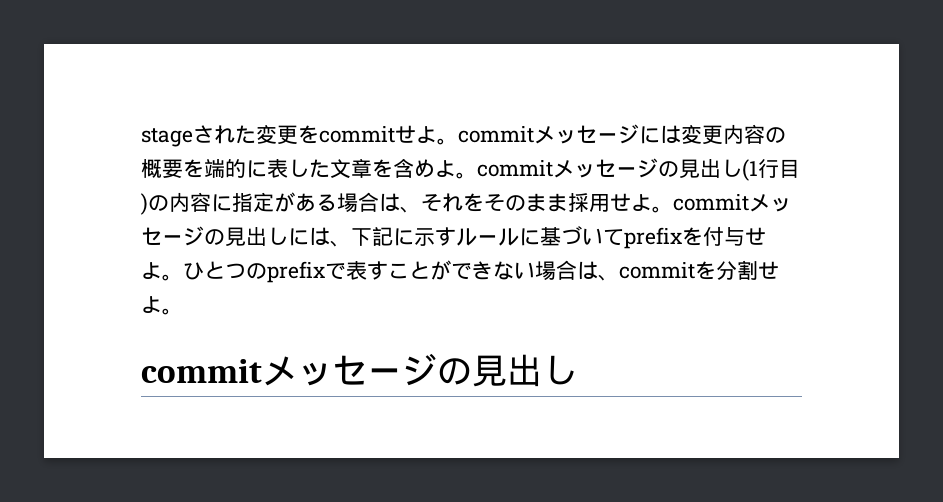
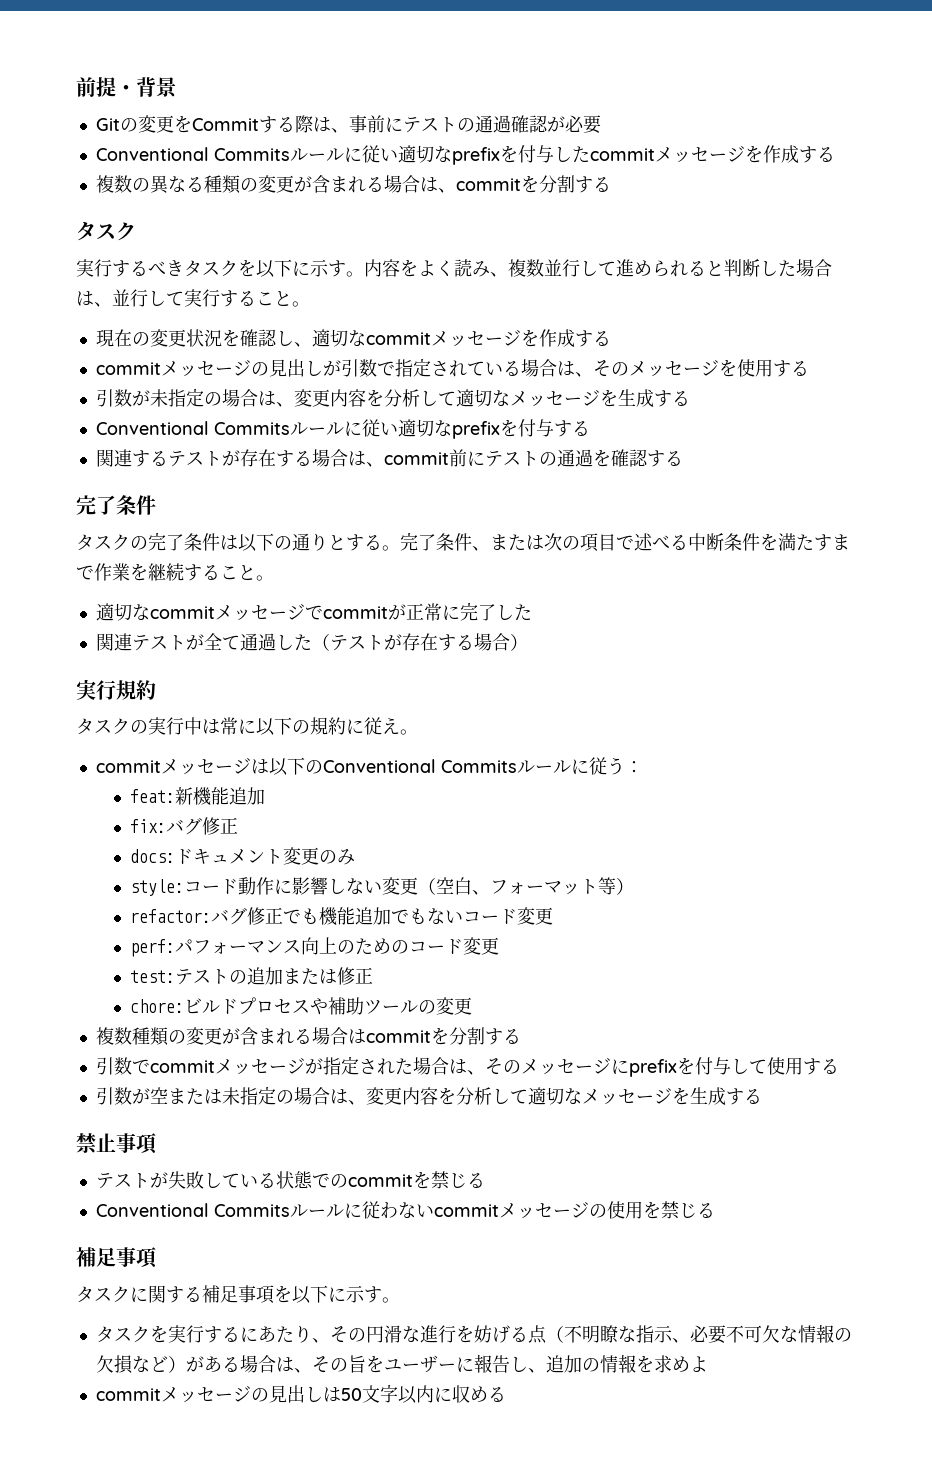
[141,124,786,147] [141,158,800,181] [141,192,791,215] [141,226,766,249] [141,260,779,283] [141,296,183,315] [141,353,577,387] stageされた変更をcommitせよ。commitメッセージには変更内容の概要を端的に表した文章を含めよ。commitメッセージの見出し(1行目)の内容に指定がある場合は、それをそのまま採用せよ。commitメッセージの見出しには、下記に示すルールに基づいてprefixを付与せよ。ひとつのprefixで表すことができない場合は、commitを分割せよ。 // commitメッセージの見出し -> [76,77,177,98] [95,115,601,134] [95,145,835,165] [95,175,611,194] [76,221,136,241] [76,259,832,278] [76,289,310,307] [95,329,611,347] [95,358,809,377] [95,388,690,407] [95,419,590,439] [95,449,683,467] [76,495,156,515] [76,532,850,552] [76,563,274,581] [95,602,532,621] [95,633,528,651] [76,679,156,700] [76,717,418,736] [95,757,643,776] [130,787,266,806] [130,817,239,835] [130,847,356,865] [130,877,635,896] [130,907,554,926] [130,937,500,957] [130,967,374,985] [130,997,473,1015] [95,1027,521,1046] [95,1056,839,1077] [95,1086,762,1105] [76,1133,157,1154] [95,1171,485,1189] [95,1201,715,1219] [76,1247,157,1268] [76,1285,400,1304] [95,1324,852,1344] [95,1354,708,1374] [95,1384,506,1404] 前提・背景 // Gitの変更をCommitする際は、事前にテストの通過確認が必要 // Conventional Commitsルールに従い適切なprefixを付与したcommitメッセージを作成する // 複数の異なる種類の変更が含まれる場合は、commitを分割する // タスク // 実行するべきタスクを以下に示す。内容をよく読み、複数並行して進められると判断した場合は、並行して実行すること。 // 現在の変更状況を確認し、適切なcommitメッセージを作成する // commitメッセージの見出しが引数で指定されている場合は、そのメッセージを使用する // 引数が未指定の場合は、変更内容を分析して適切なメッセージを生成する // Conventional Commitsルールに従い適切なprefixを付与する // 関連するテストが存在する場合は、commit前にテストの通過を確認する // 完了条件 // タスクの完了条件は以下の通りとする。完了条件、または次の項目で述べる中断条件を満たすまで作業を継続すること。 // 適切なcommitメッセージでcommitが正常に完了した // 関連テストが全て通過した（テストが存在する場合） // 実行規約 // タスクの実行中は常に以下の規約に従え。 // commitメッセージは以下のConventional Commitsルールに従う： // feat:新機能追加 // fix:バグ修正 // docs:ドキュメント変更のみ // style:コード動作に影響しない変更（空白、フォーマット等） // refactor:バグ修正でも機能追加でもないコード変更 // perf:パフォーマンス向上のためのコード変更 // test:テストの追加または修正 // chore:ビルドプロセスや補助ツールの変更 // 複数種類の変更が含まれる場合はcommitを分割する // 引数でcommitメッセージが指定された場合は、そのメッセージにprefixを付与して使用する // 引数が空または未指定の場合は、変更内容を分析して適切なメッセージを生成する // 禁止事項 // テストが失敗している状態でのcommitを禁じる // Conventional Commitsルールに従わないcommitメッセージの使用を禁じる // 補足事項 // タスクに関する補足事項を以下に示す。 // タスクを実行するにあたり、その円滑な進行を妨げる点（不明瞭な指示、必要不可欠な情報の欠損など）がある場合は、その旨をユーザーに報告し、追加の情報を求めよ // commitメッセージの見出しは50文字以内に収める

